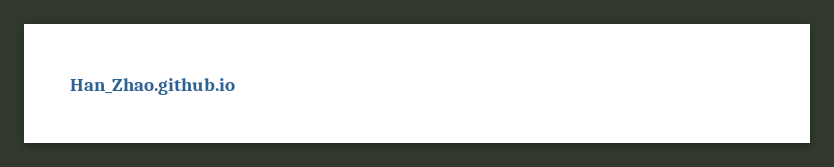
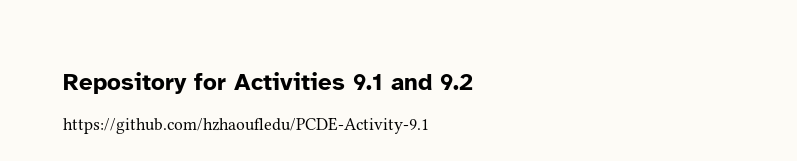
[70,78,235,95] Han_Zhao.github.io -> [63,72,473,94] [63,117,429,134] Repository for Activities 9.1 and 9.2 // https://github.com/hzhaoufledu/PCDE-Activity-9.1

